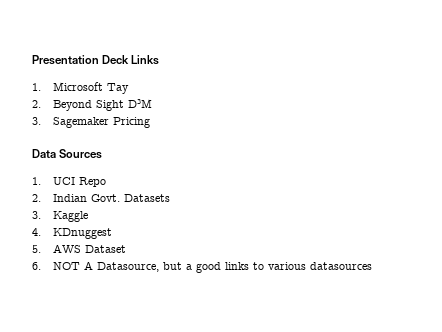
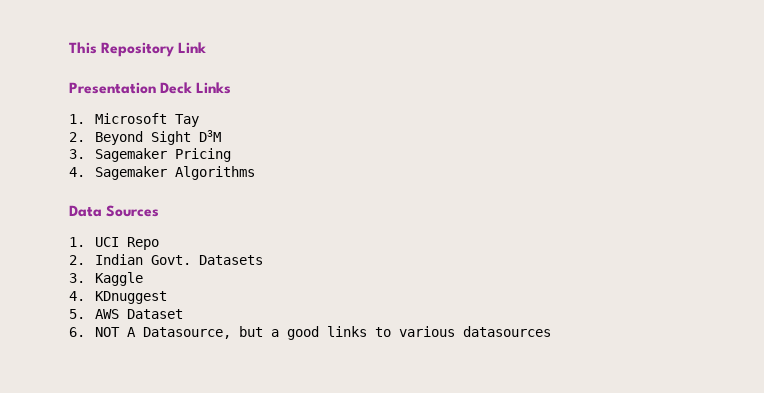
(32, 60) none -> [69,42,207,57] This Repository Link //
(150, 122) none -> [69,166,256,180] // 4. Sagemaker Algorithms

